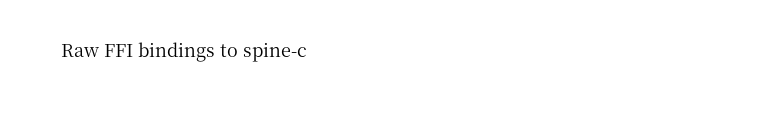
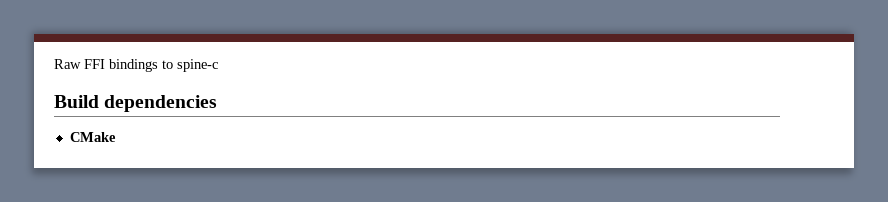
(307, 52) none -> [54,95,218,112] [69,132,116,142] // Build dependencies // CMake

